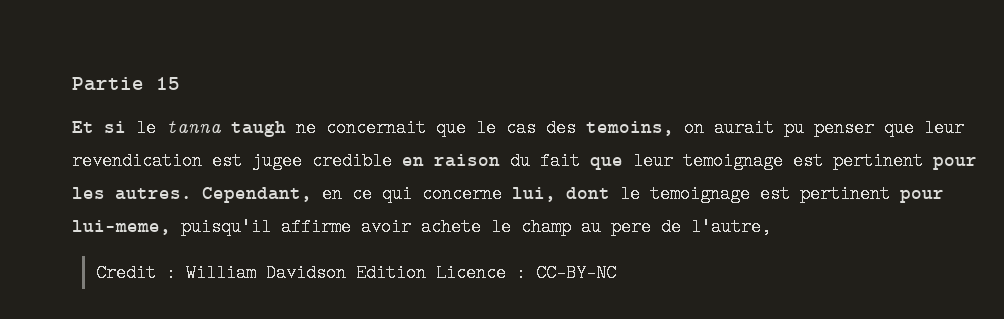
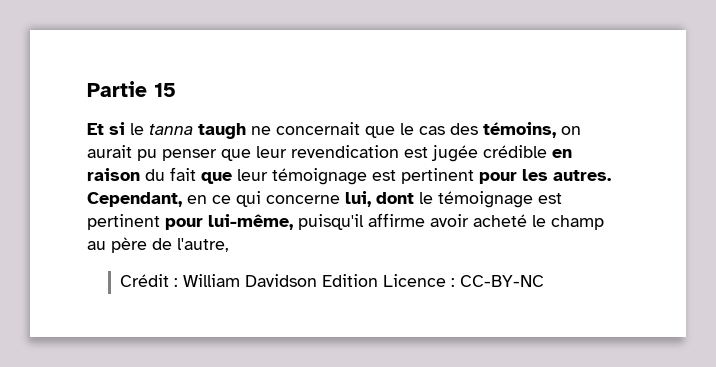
[586,121,674,136] temoins, -> [483,122,556,138] témoins,
[252,152,392,170] jugee credible -> [431,145,547,162] jugée crédible
[683,152,783,170] temoignage -> [272,168,367,185] témoignage
[650,185,944,203] [72,220,171,235] temoignage est pertinent pour lui-meme, -> [438,191,562,208] [87,214,293,230] témoignage est pertinent pour lui-même,
[421,218,481,236] achete -> [473,214,527,227] acheté
[611,218,651,236] pere -> [111,237,147,253] père
[95,264,156,282] Credit -> [120,274,170,287] Crédit

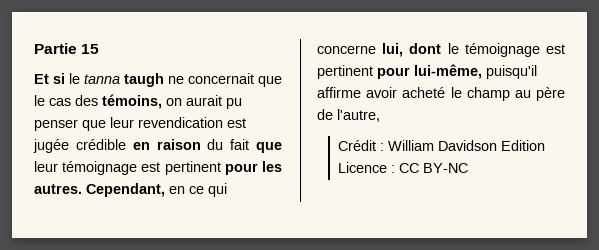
[460,275,545,287] CC-BY-NC -> [398,163,468,173] CC BY-NC

